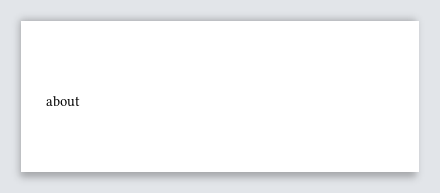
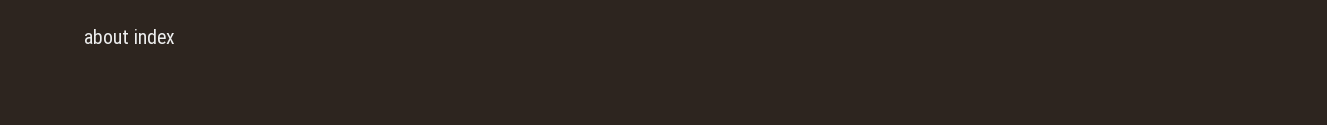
(80, 101) none -> [134,29,176,44] index

